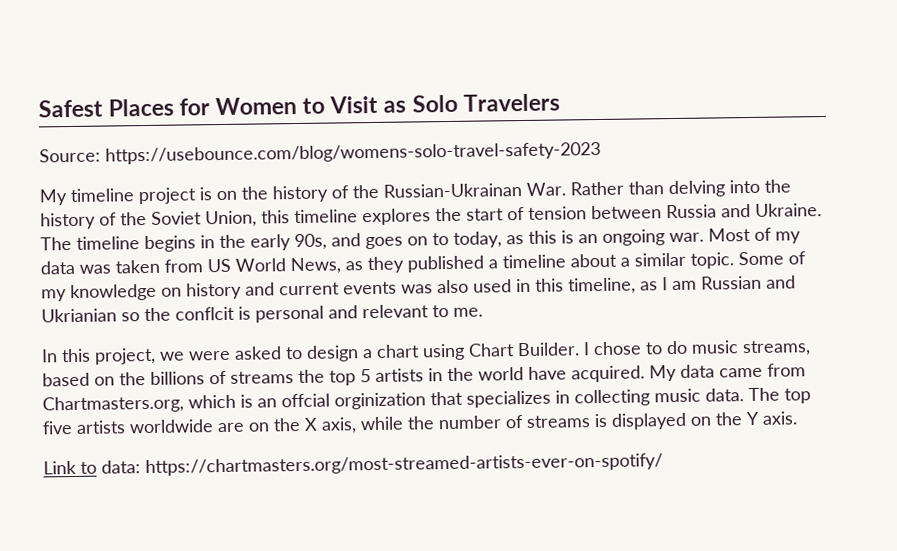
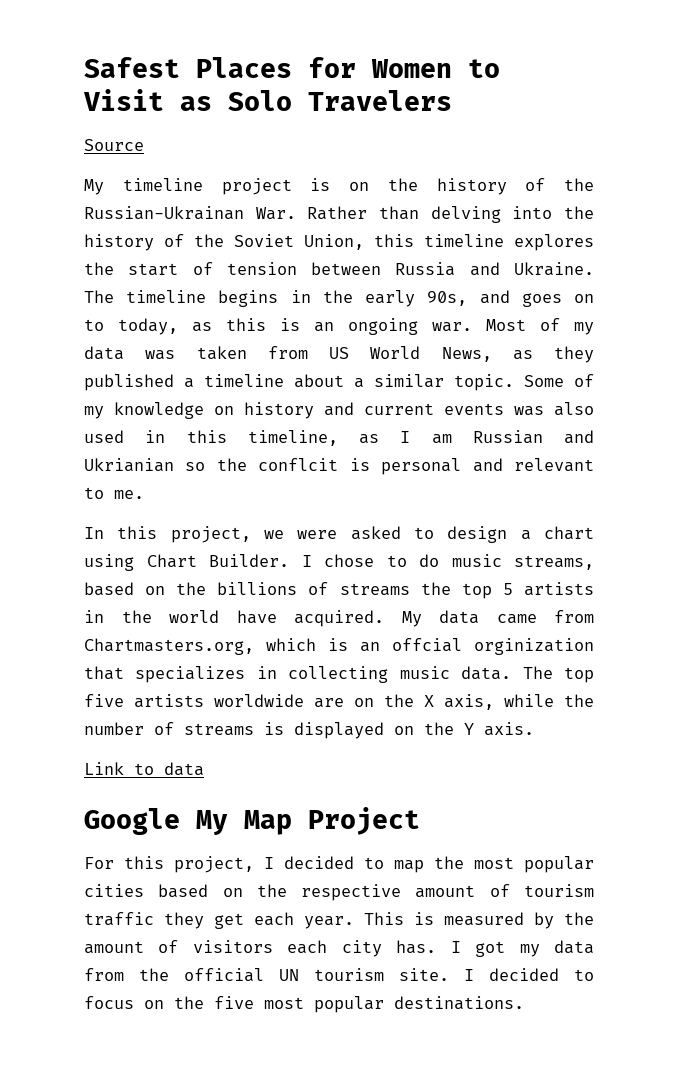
[39,141,601,165] Source: https://usebounce.com/blog/womens-solo-travel-safety-2023 -> [84,139,144,151] Source
[101,453,663,477] data: https://chartmasters.org/most-streamed-artists-ever-on-spotify/ -> [164,762,204,776] [84,807,420,835] [84,856,594,873] [84,884,594,901] [84,912,594,929] [84,940,594,957] [84,968,594,982] [84,996,524,1013] data // Google My Map Project // For this project, I decided to map the most popular cities based on the respective amount of tourism traffic they get each year. This is measured by the amount of visitors each city has. I got my data from the official UN tourism site. I decided to focus on the five most popular destinations.

